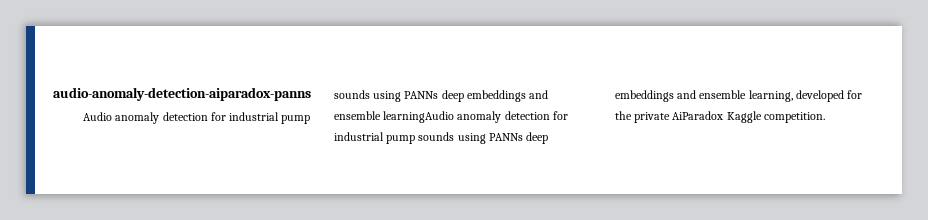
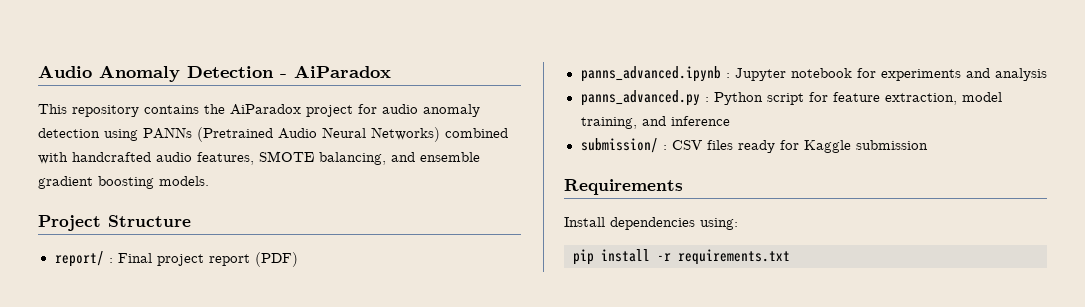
[53,87,311,101] [83,112,311,124] [334,90,549,102] [334,111,568,123] [334,132,549,144] [615,90,863,102] [615,111,825,123] audio-anomaly-detection-aiparadox-panns // Audio anomaly detection for industrial pump sounds using PANNs deep embeddings and ensemble learningAudio anomaly detection for industrial pump sounds using PANNs deep embeddings and ensemble learning, developed for the private AiParadox Kaggle competition. -> [38,65,391,82] [38,104,480,117] [38,127,508,142] [38,151,480,165] [38,176,209,189] [38,215,191,231] [54,251,298,267] [580,66,1047,82] [580,90,1002,106] [580,116,730,129] [580,138,928,153] [564,179,683,195] [564,217,738,230] [573,249,790,265] Audio Anomaly Detection - AiParadox // This repository contains the AiParadox project for audio anomaly detection using PANNs (Pretrained Audio Neural Networks) combined with handcrafted audio features, SMOTE balancing, and ensemble gradient boosting models. // Project Structure // report/ : Final project report (PDF) // panns_advanced.ipynb : Jupyter notebook for experiments and analysis // panns_advanced.py : Python script for feature extraction, model training, and inference // submission/ : CSV files ready for Kaggle submission // Requirements // Install dependencies using: // pip install -r requirements.txt

